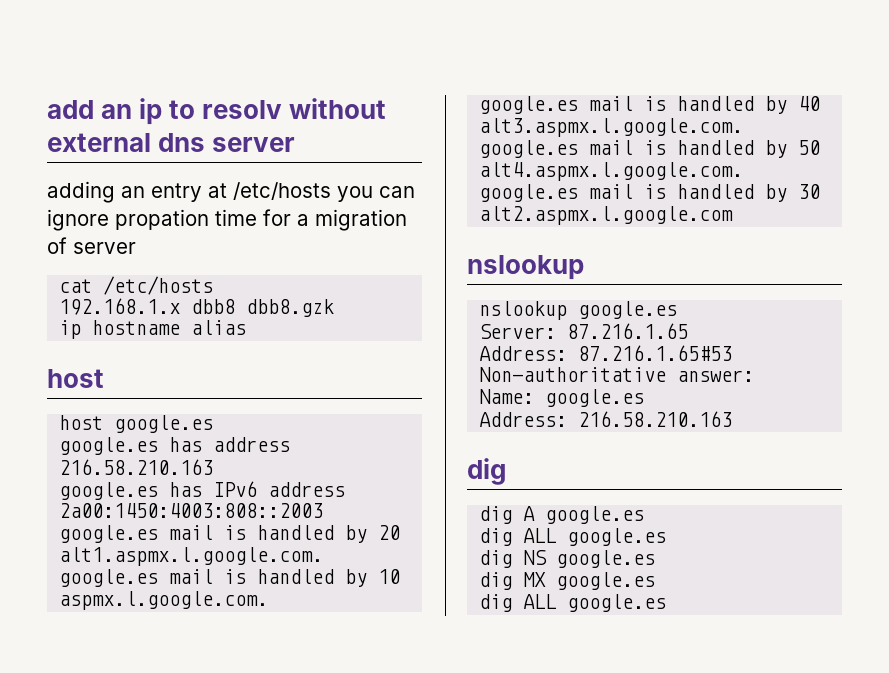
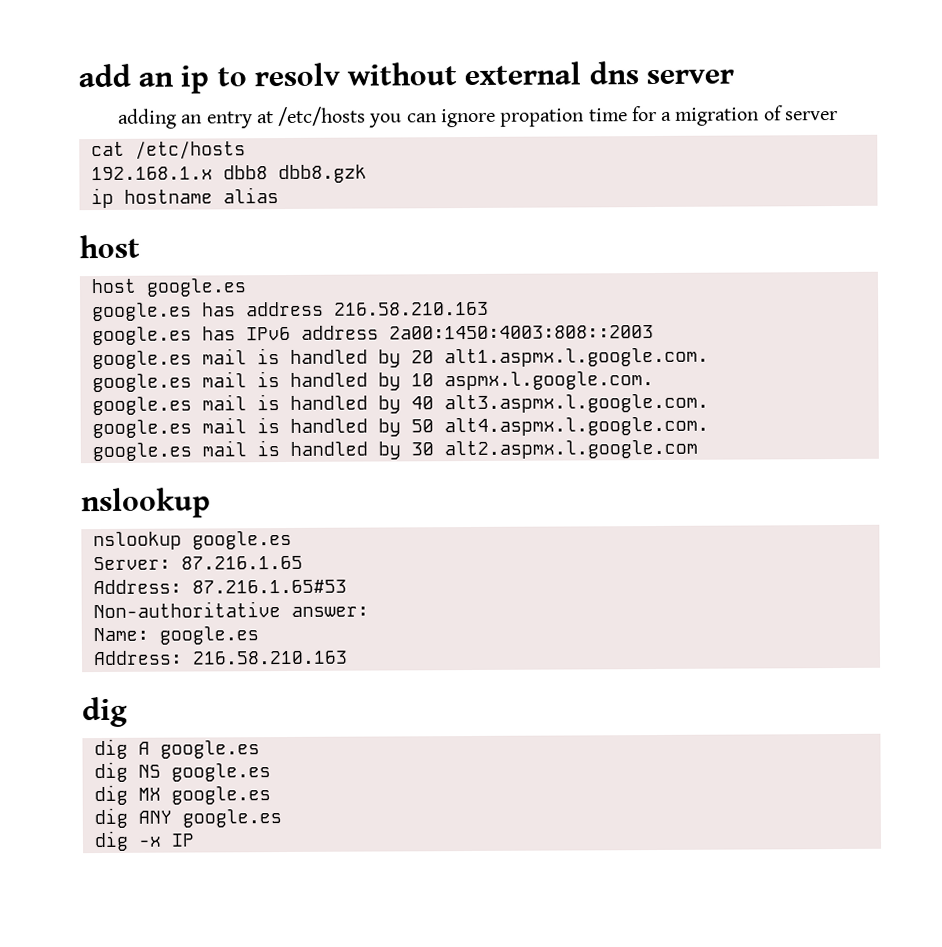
[479,528,667,546] // dig ALL google.es -> (260, 749) none
[523,594,667,612] ALL google.es -> [137,809,282,828] [93,830,195,852] ANY google.es // dig -x IP

